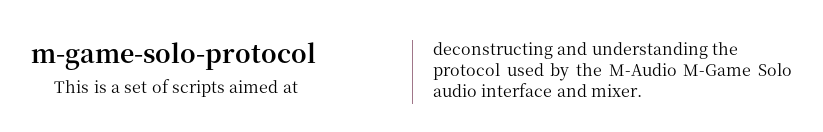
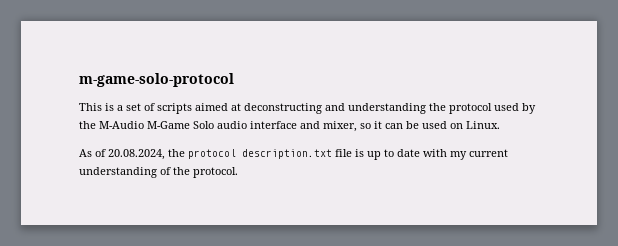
[590,84,642,97] mixer. -> [323,121,500,132] [79,149,508,160] [79,167,238,178] mixer, so it can be used on Linux. // As of 20.08.2024, the protocol description.txt file is up to date with my current understanding of the protocol.

